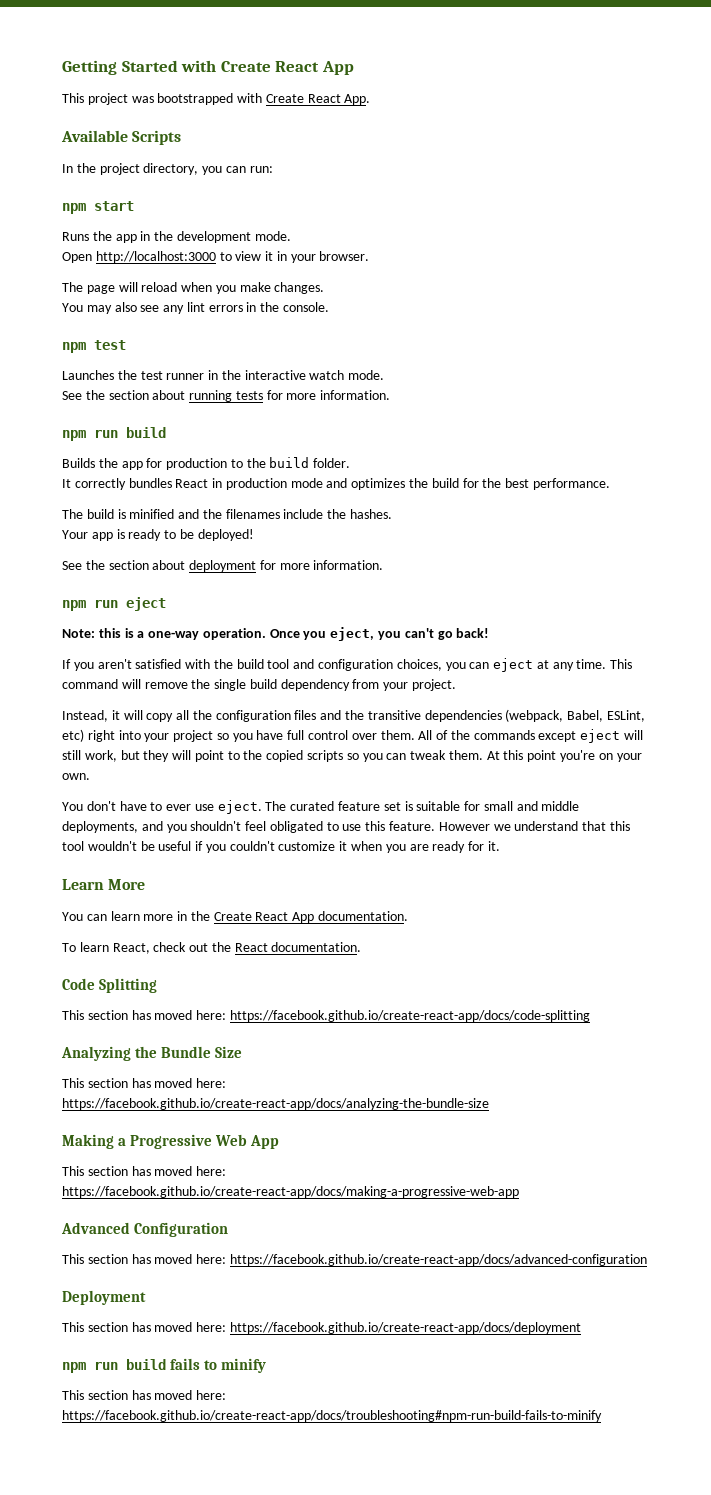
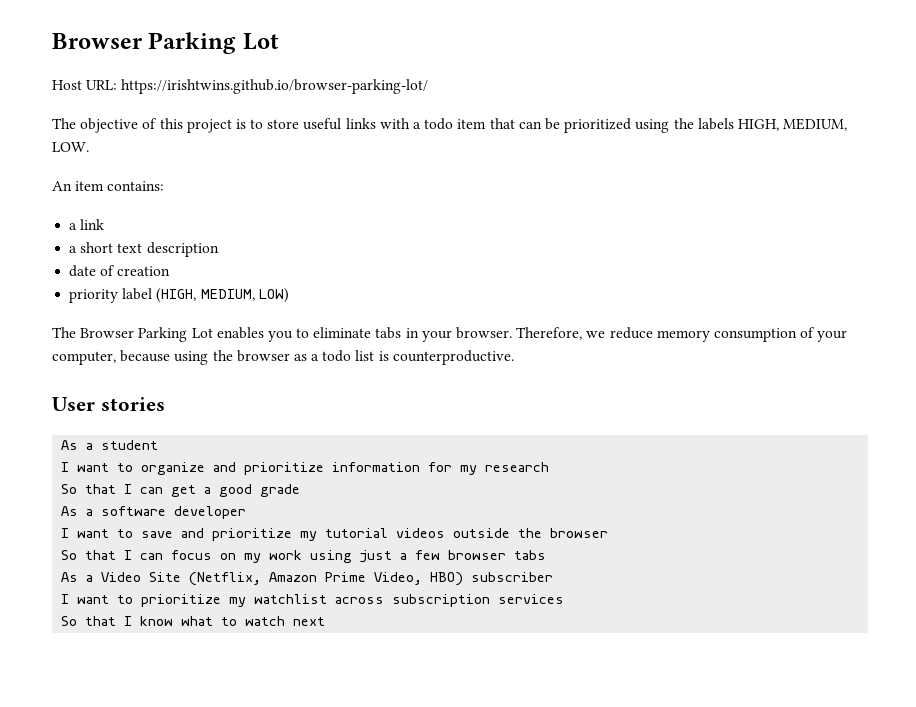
[62,60,354,75] [62,93,371,105] [61,130,182,145] [62,163,273,175] [62,201,134,214] [62,231,291,243] [62,251,370,263] [62,282,325,294] [62,302,330,314] [62,340,126,353] [62,370,385,380] [62,390,391,402] [62,427,166,441] [62,457,351,470] [62,478,610,490] [62,509,393,519] [62,529,254,541] [62,560,384,572] [62,597,166,611] [62,627,490,641] [62,658,633,672] [62,679,457,691] [62,709,645,722] [62,729,644,743] [62,750,642,762] [62,773,90,780] [62,800,580,814] [62,821,630,833] [62,841,500,853] [62,879,146,890] [62,911,409,923] [62,942,362,954] [62,978,157,993] [62,1010,590,1022] [61,1046,242,1061] [62,1078,227,1088] [62,1098,489,1110] [62,1134,279,1149] [62,1166,227,1176] [62,1186,519,1198] [61,1222,228,1237] [62,1254,647,1266] [62,1290,146,1305] [62,1322,581,1334] [62,1358,266,1373] [62,1390,227,1400] [62,1410,602,1422] Getting Started with Create React App // This project was bootstrapped with Create React App. // Available Scripts // In the project directory, you can run: // npm start // Runs the app in the development mode. // Open http://localhost:3000 to view it in your browser. // The page will reload when you make changes. // You may also see any lint errors in the console. // npm test // Launches the test runner in the interactive watch mode. // See the section about running tests for more information. // npm run build // Builds the app for production to the build folder. // It correctly bundles React in production mode and optimizes the build for the best performance. // The build is minified and the filenames include the hashes. // Your app is ready to be deployed! // See the section about deployment for more information. // npm run eject // Note: this is a one-way operation. Once you eject, you can't go back! // If you aren't satisfied with the build tool and configuration choices, you can eject at any time. This command will remove the single build dependency from your project. // Instead, it will copy all the configuration files and the transitive dependencies (webpack, Babel, ESLint, etc) right into your project so you have full control over them. All of the commands except eject will still work, but they will point to the copied scripts so you can tweak them. At this point you're on your own. // You don't have to ever use eject. The curated feature set is suitable for small and middle deployments, and you shouldn't feel obligated to use this feature. However we understand that this tool wouldn't be useful if you couldn't customize it when you are ready for it. // Learn More // You can learn more in the Create React App documentation. // To learn React, check out the React documentation. // Code Splitting // This section has moved here: https://facebook.github.io/create-react-app/docs/code-splitting // Analyzing the Bundle Size // This section has moved here: https://facebook.github.io/create-react-app/docs/analyzing-the-bundle-size // Making a Progressive Web App // This section has moved here: https://facebook.github.io/create-react-app/docs/making-a-progressive-web-app // Advanced Configuration // This section has moved here: https://facebook.github.io/create-react-app/docs/advanced-configuration // Deployment // This section has moved here: https://facebook.github.io/create-react-app/docs/deployment // npm run build fails to minify // This section has moved here: https://facebook.github.io/create-react-app/docs/troubleshooting#npm-run-build-fails-to-minify -> [52,32,279,54] [52,79,429,94] [52,118,848,133] [52,142,89,152] [52,181,165,191] [69,219,105,230] [69,242,219,257] [69,265,171,277] [69,288,289,303] [52,327,848,342] [52,350,514,365] [52,397,165,411] [61,440,159,450] [61,462,550,475] [61,484,301,497] [61,506,247,519] [61,528,609,541] [61,550,547,563] [61,572,554,586] [61,594,565,607] [61,616,326,626] Browser Parking Lot // Host URL: https://irishtwins.github.io/browser-parking-lot/ // The objective of this project is to store useful links with a todo item that can be prioritized using the labels HIGH, MEDIUM, LOW. // An item contains: // a link // a short text description // date of creation // priority label (HIGH, MEDIUM, LOW) // The Browser Parking Lot enables you to eliminate tabs in your browser. Therefore, we reduce memory consumption of your computer, because using the browser as a todo list is counterproductive. // User stories // As a student // I want to organize and prioritize information for my research // So that I can get a good grade // As a software developer // I want to save and prioritize my tutorial videos outside the browser // So that I can focus on my work using just a few browser tabs // As a Video Site (Netflix, Amazon Prime Video, HBO) subscriber // I want to prioritize my watchlist across subscription services // So that I know what to watch next

